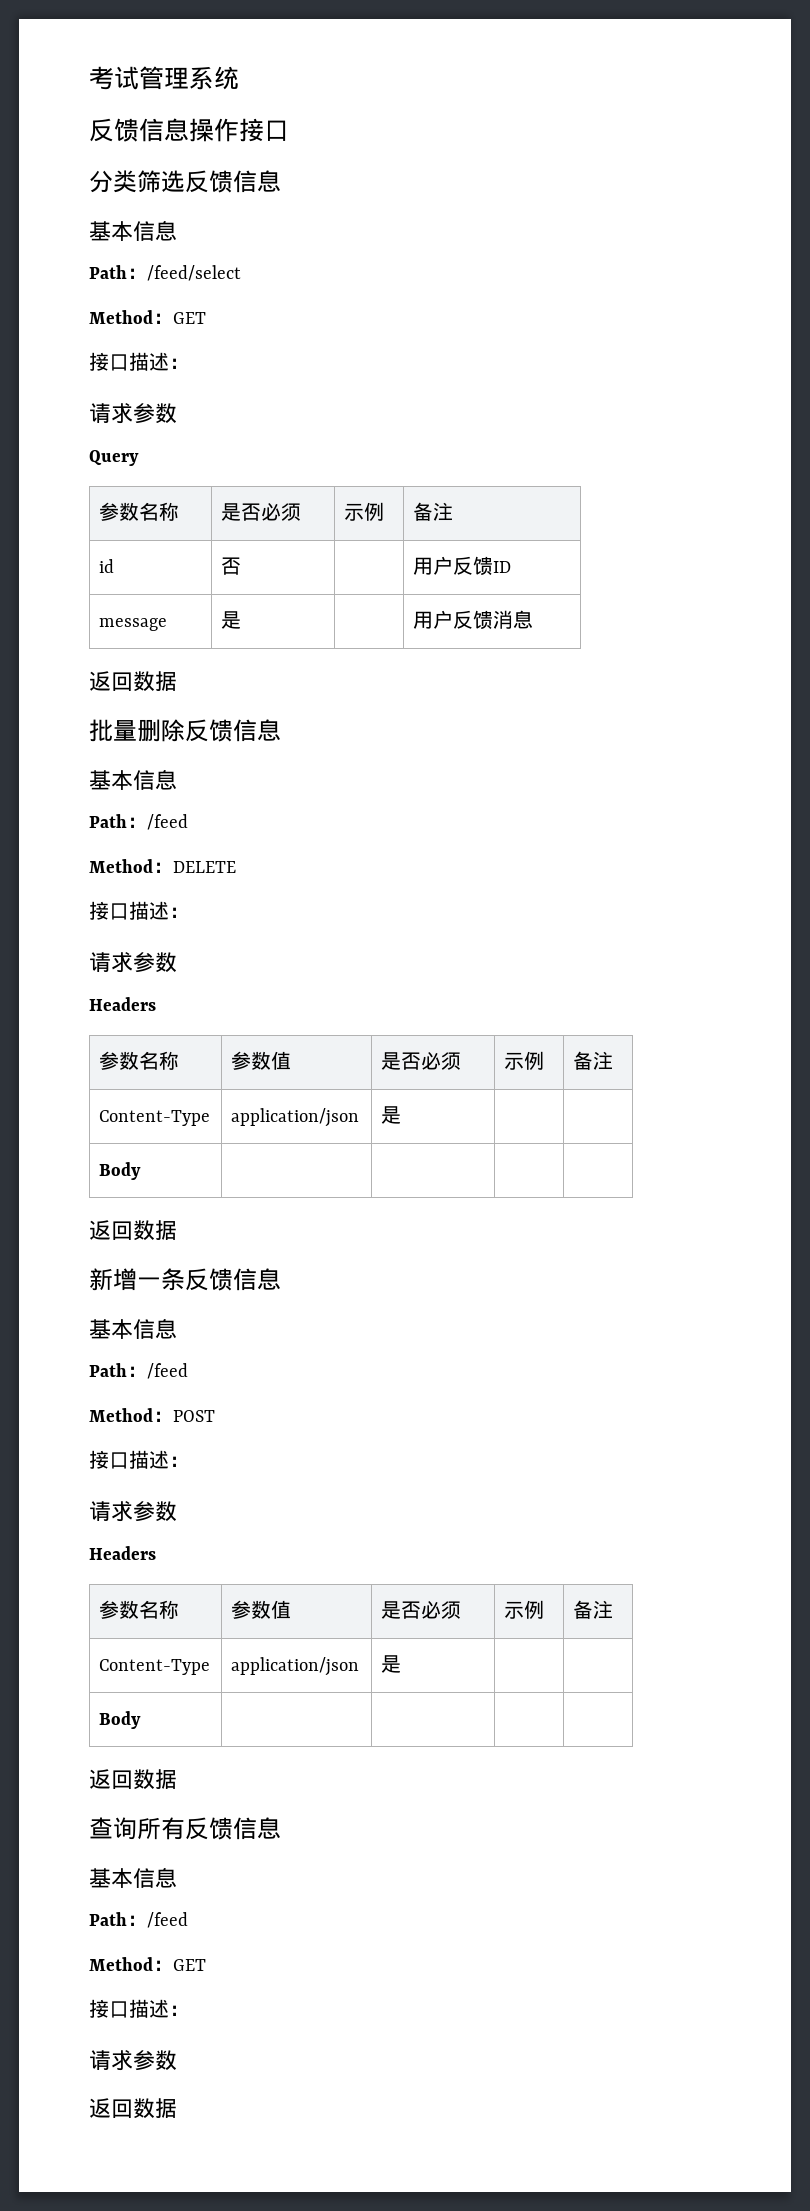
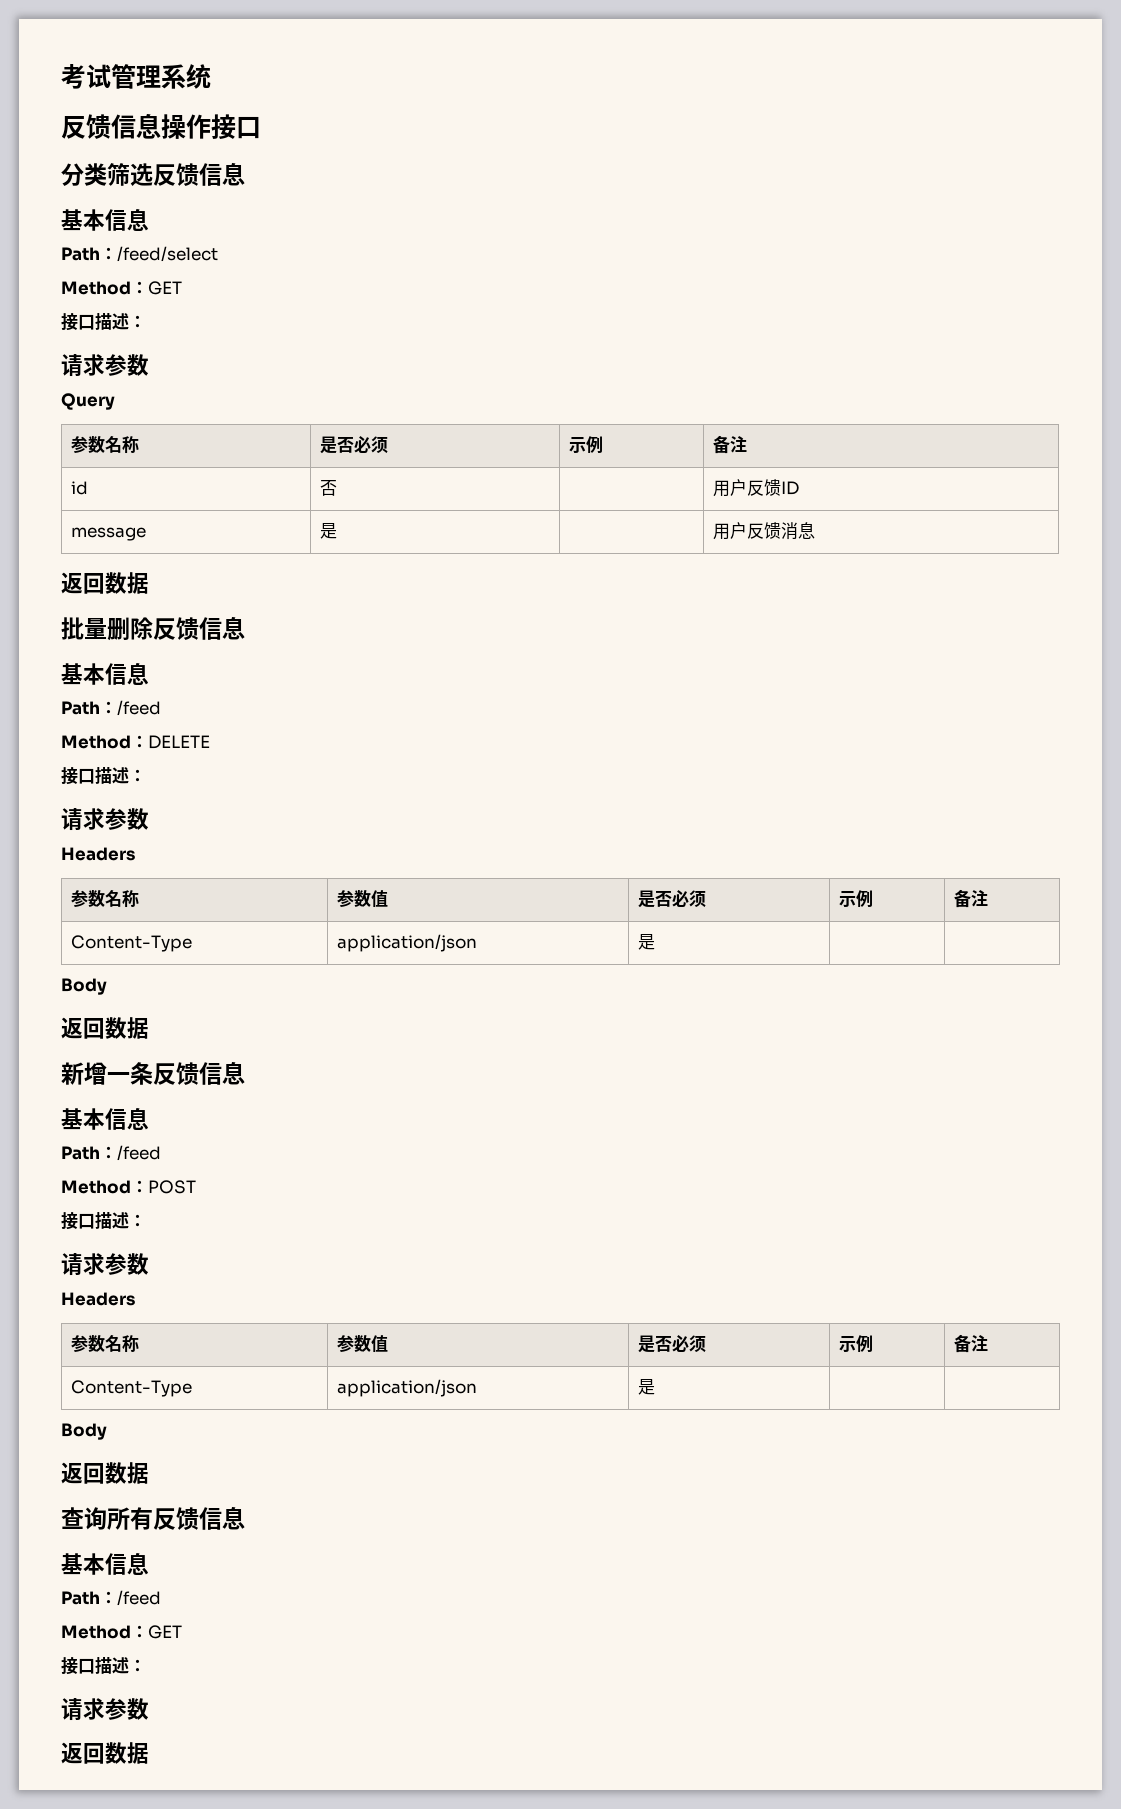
[99,1162,142,1180] // Body | | | | -> [61,978,107,995] // Body
[99,1711,142,1729] // Body | | | | -> [61,1423,107,1440] // Body

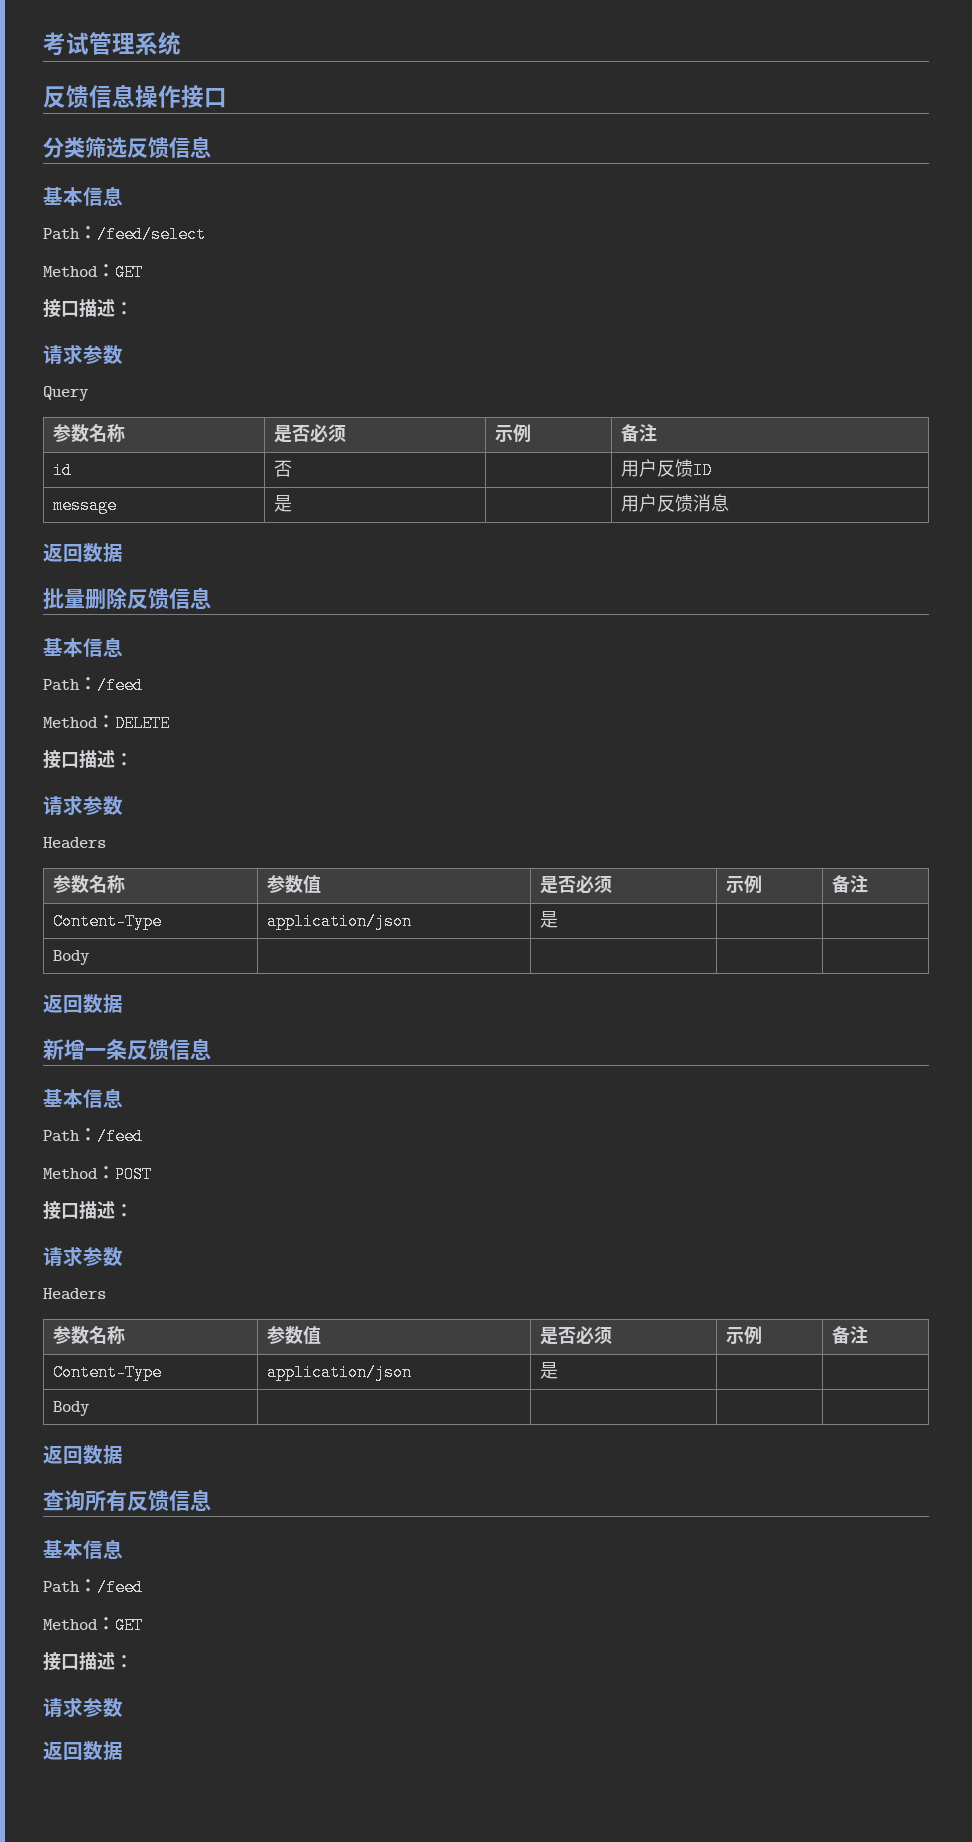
[61,978,107,995] // Body -> [53,950,91,965] // Body | | | |
[61,1423,107,1440] // Body -> [53,1401,91,1416] // Body | | | |

